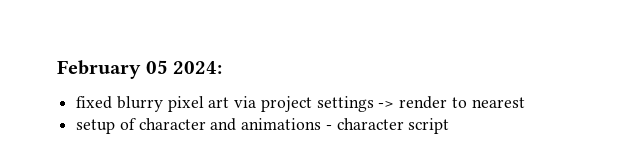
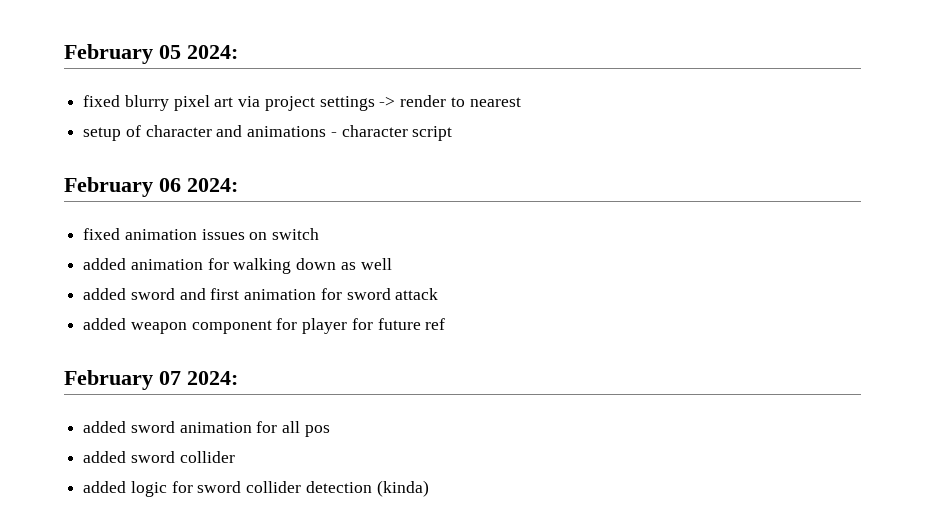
(450, 126) none -> [64,177,238,197] [83,228,320,240] [83,258,392,274] [83,288,439,300] [83,318,446,334] [64,370,238,390] [83,421,330,437] [83,451,235,463] [83,480,429,497] // February 06 2024: // fixed animation issues on switch // added animation for walking down as well // added sword and first animation for sword attack // added weapon component for player for future ref // February 07 2024: // added sword animation for all pos // added sword collider // added logic for sword collider detection (kinda)

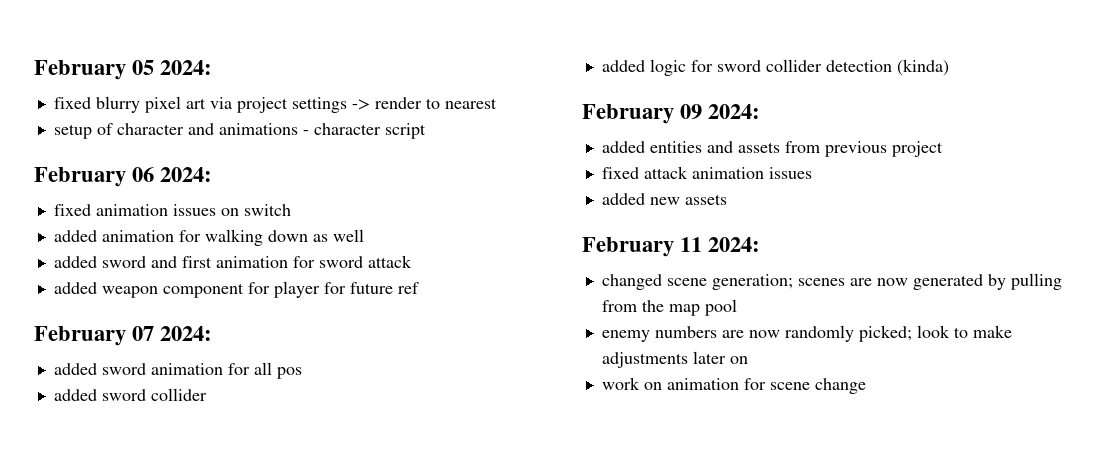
(429, 488) none -> [582,104,761,124] [601,141,943,157] [601,166,812,179] [601,193,727,205] [582,237,761,257] [601,273,1062,290] [601,299,737,316] [601,325,1012,342] [601,351,748,368] [601,377,866,394] // February 09 2024: // added entities and assets from previous project // fixed attack animation issues // added new assets // February 11 2024: // changed scene generation; scenes are now generated by pulling from the map pool // enemy numbers are now randomly picked; look to make adjustments later on // work on animation for scene change

